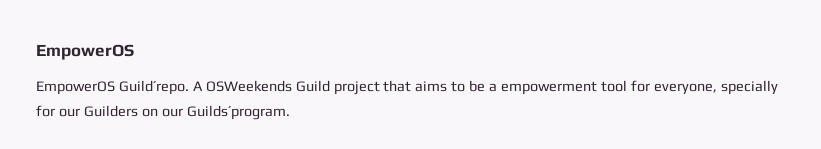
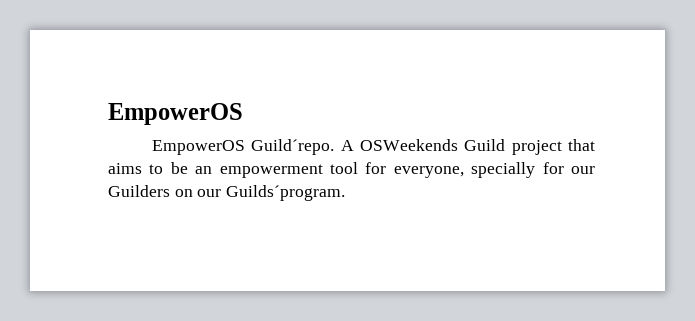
[489,83,498,92] a -> [195,166,213,174] an

